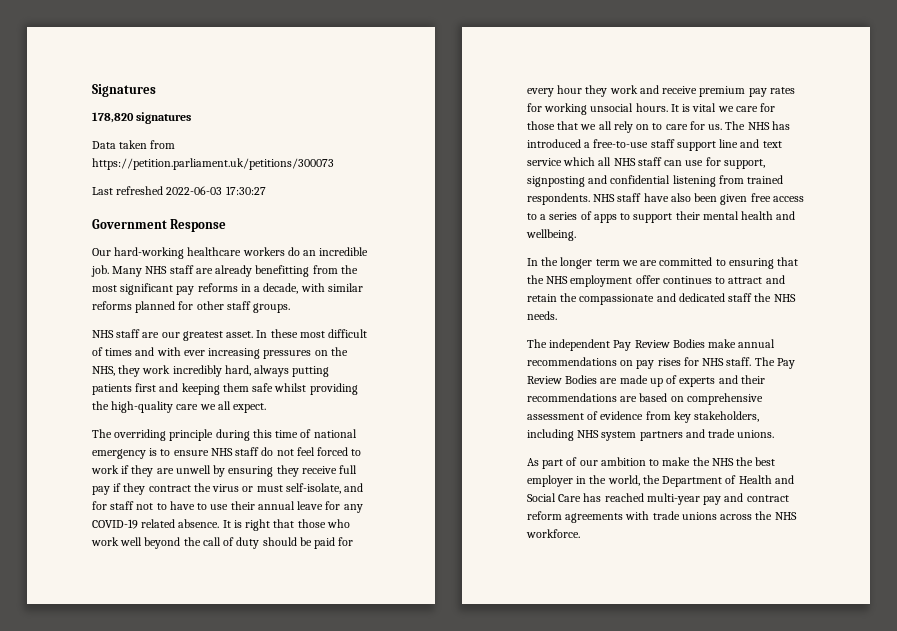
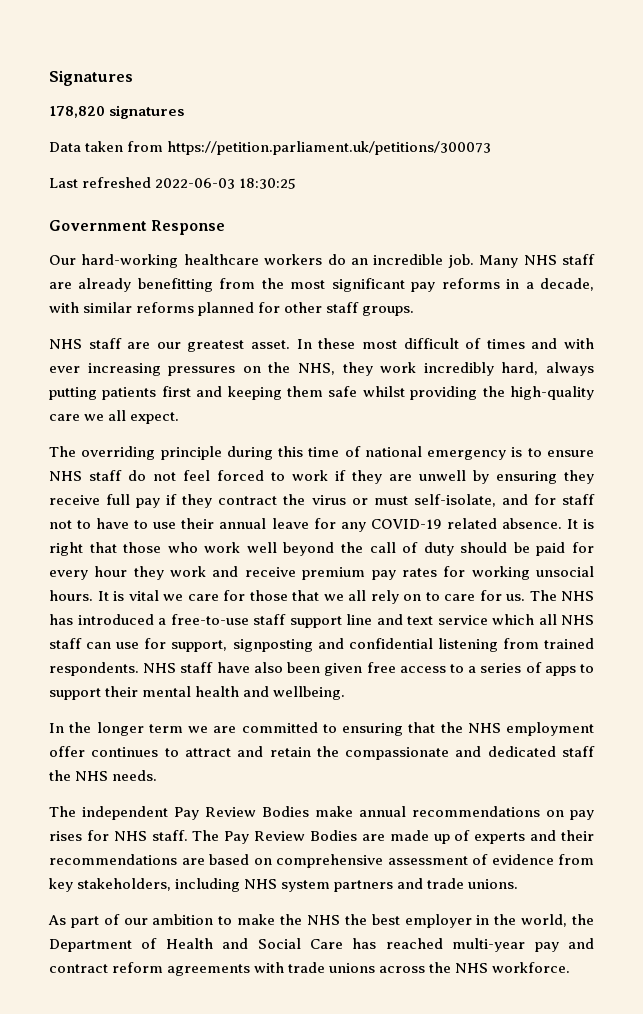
[225,186,266,195] 17:30:27 -> [239,178,297,189] 18:30:25

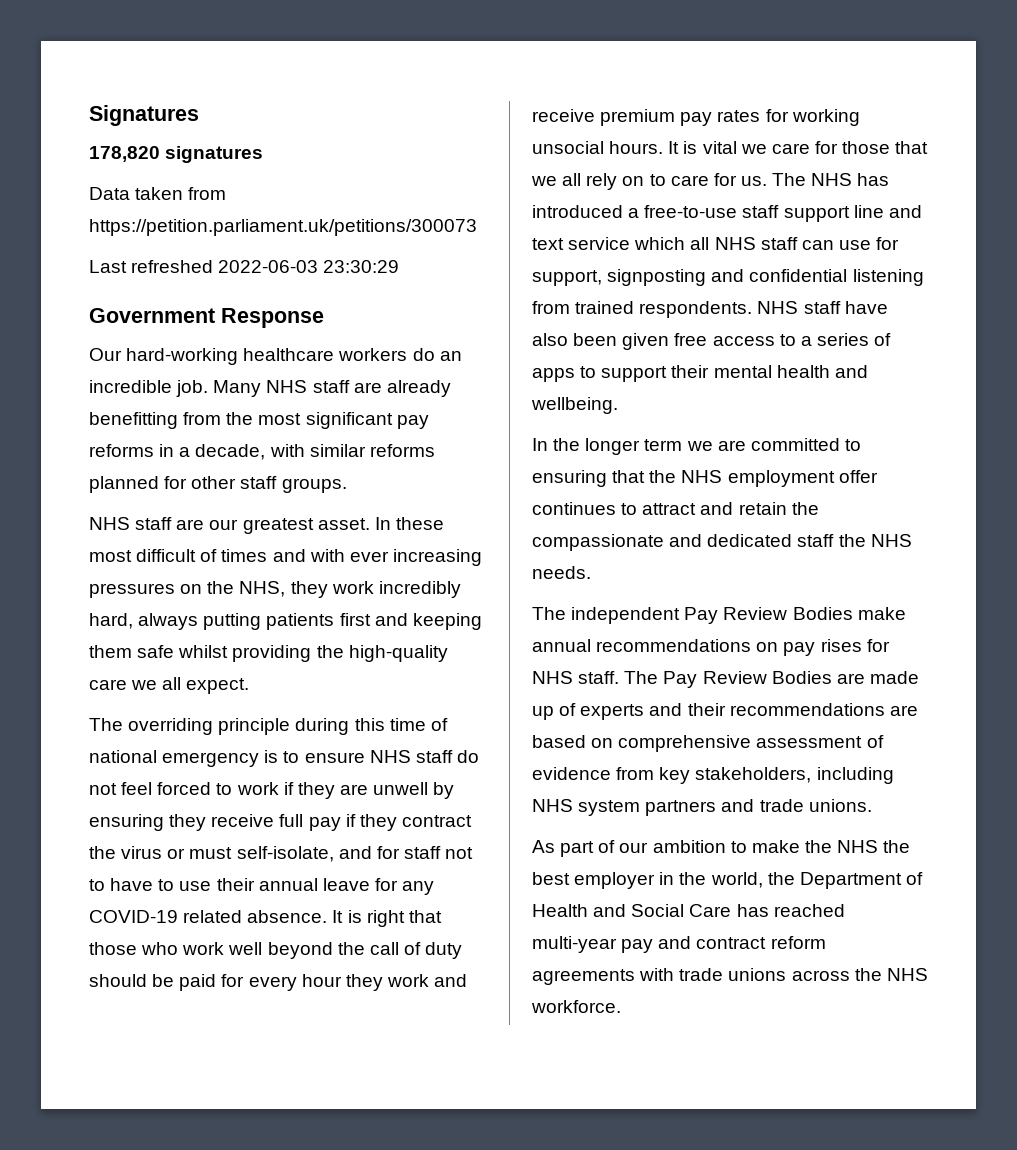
[239,178,297,189] 18:30:25 -> [323,260,400,273] 23:30:29

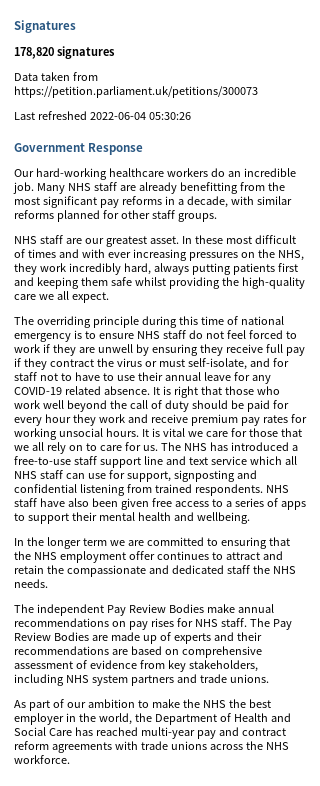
[218,260,400,273] 2022-06-03 23:30:29 -> [89,112,191,120] 2022-06-04 05:30:26

